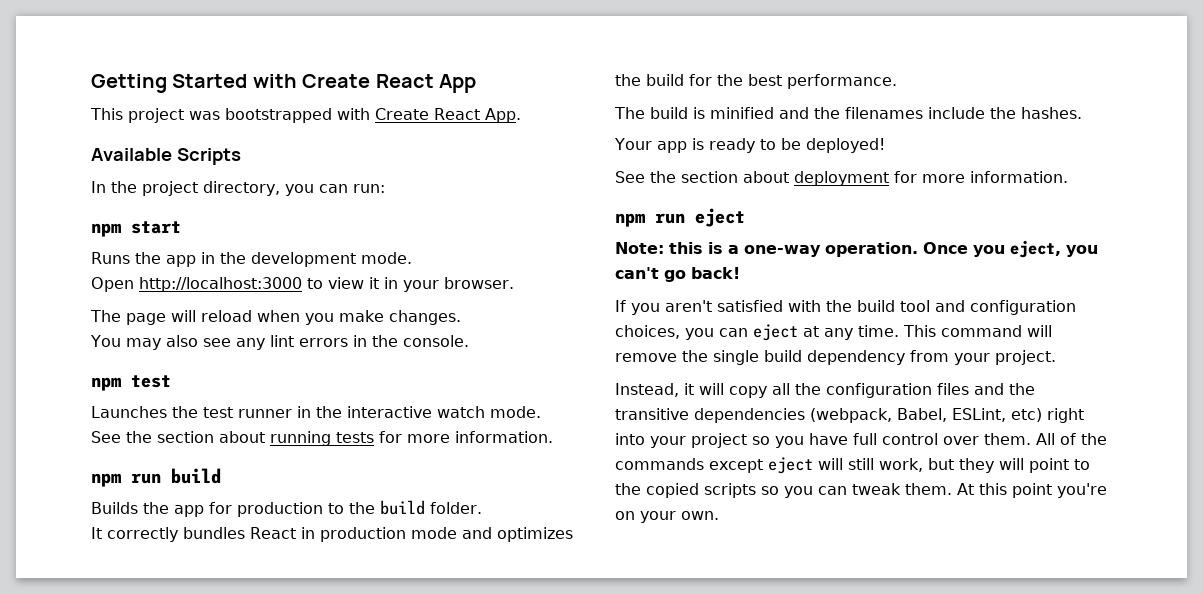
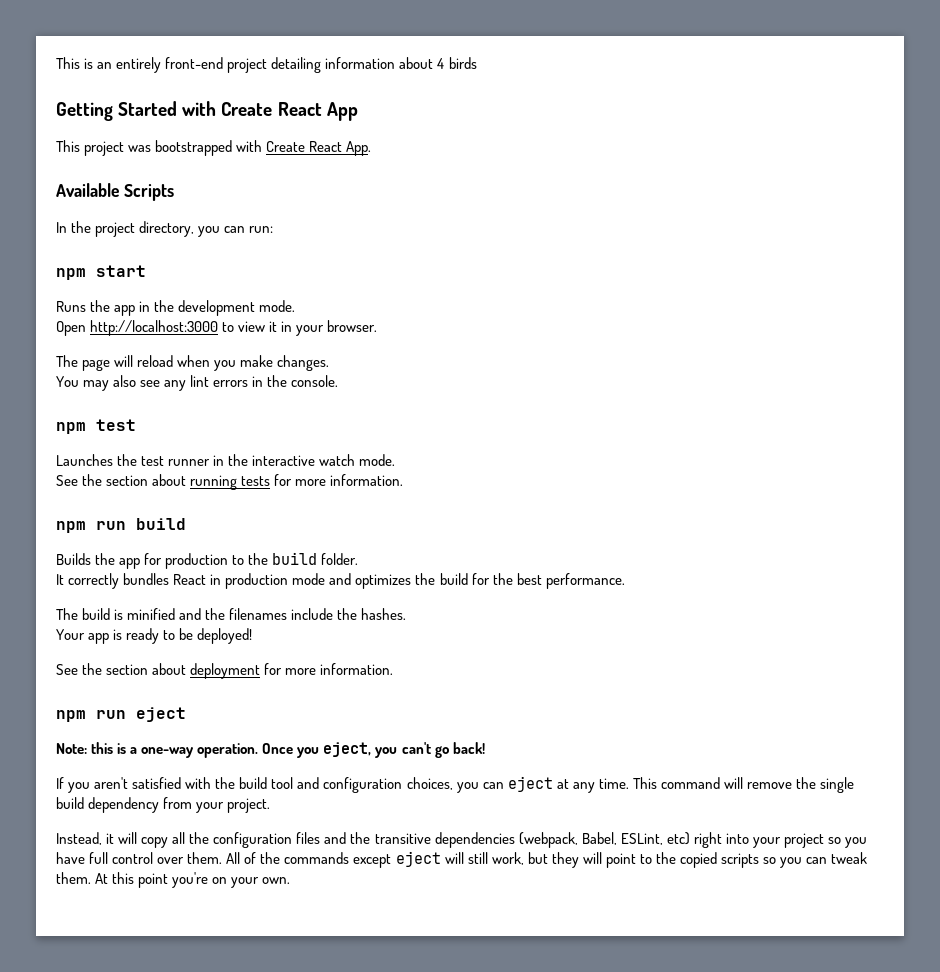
(91, 83) none -> [56,57,477,73] This is an entirely front-end project detailing information about 4 birds //

